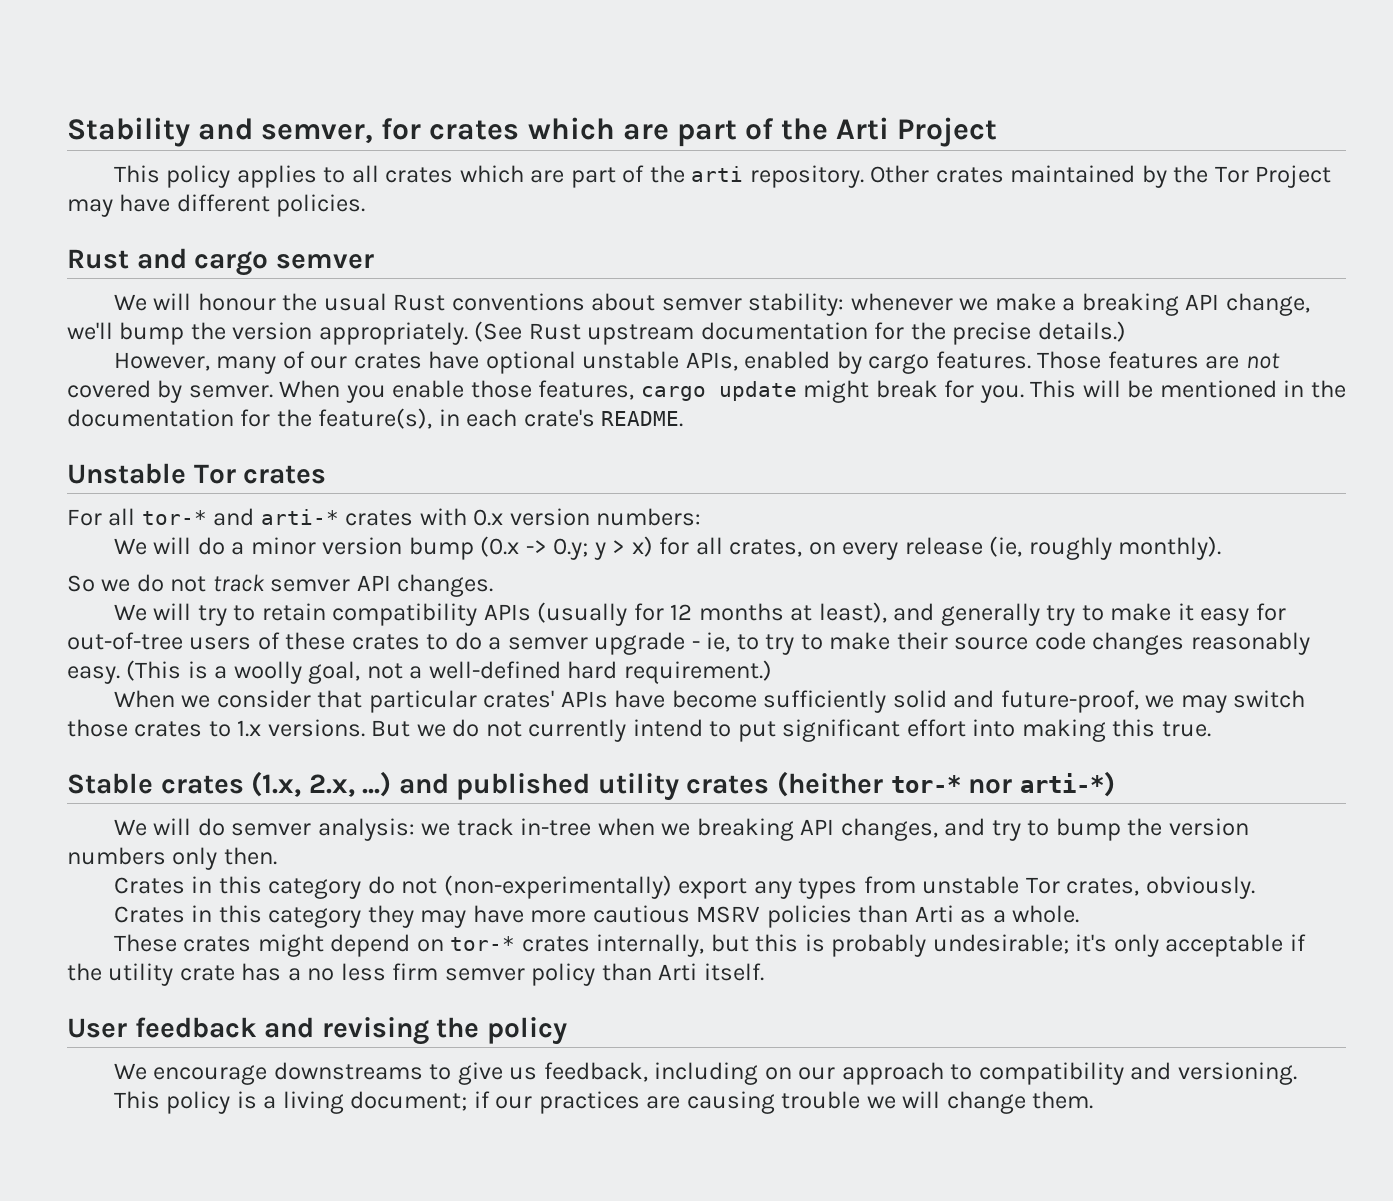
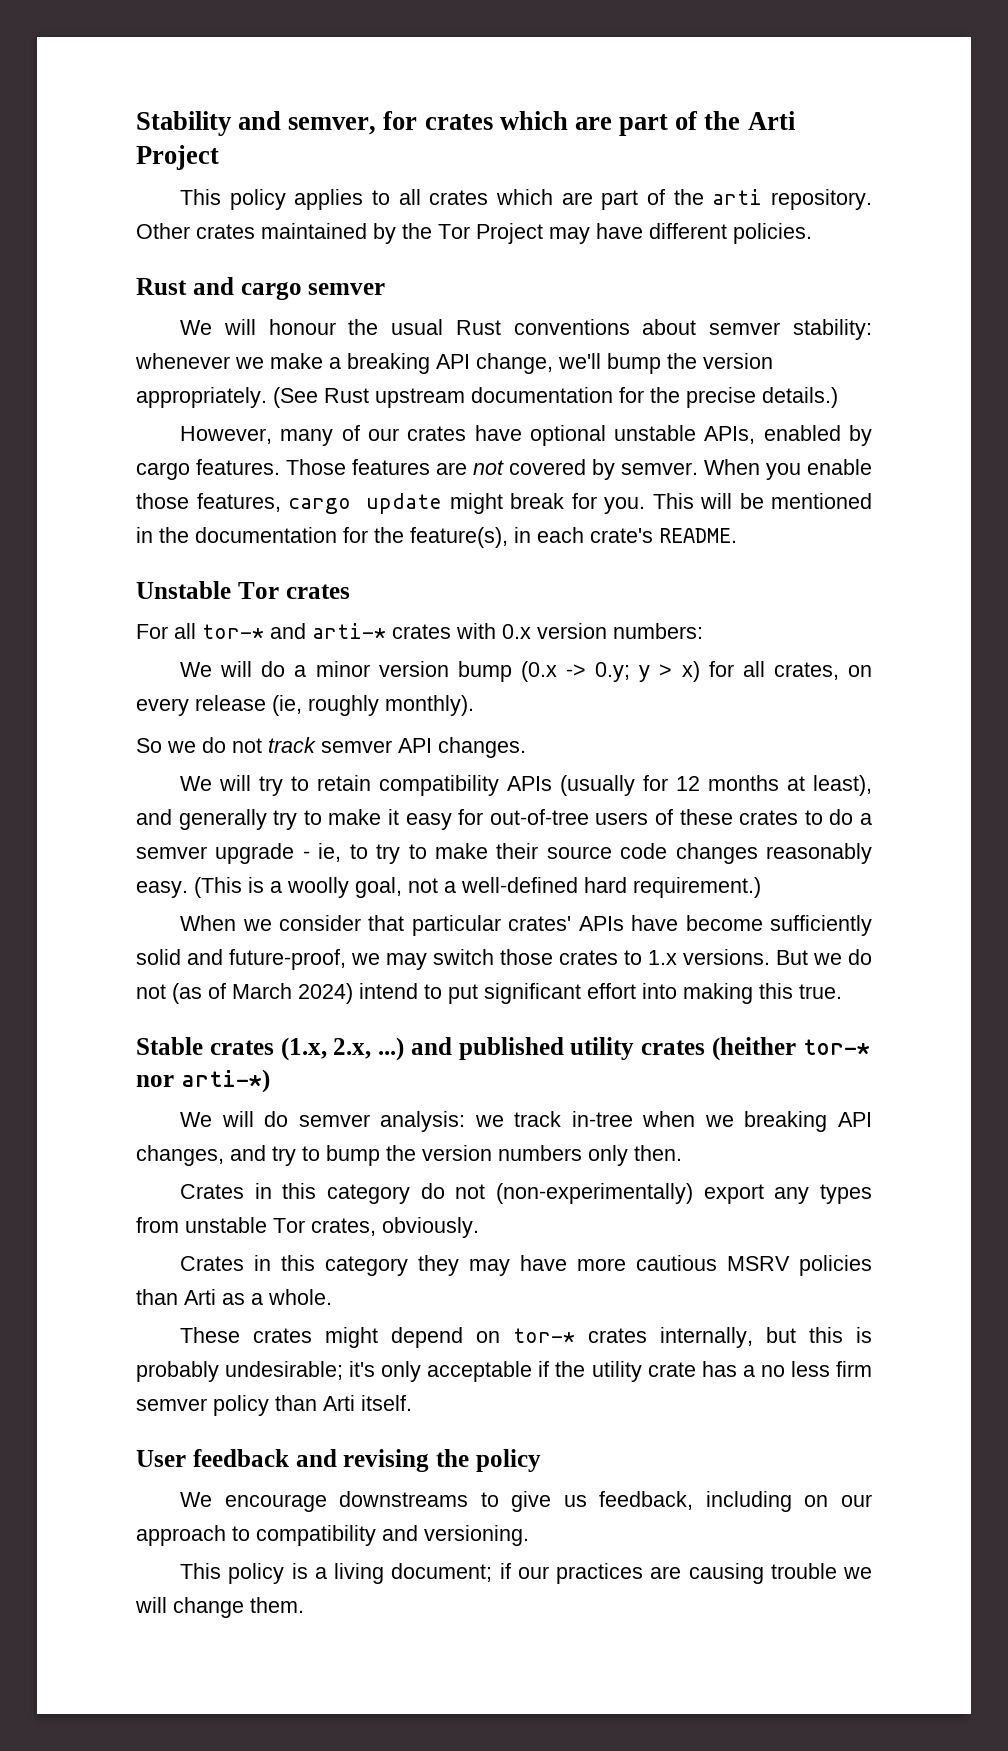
[528,719,627,742] currently -> [172,983,353,1004] (as of March 2024)

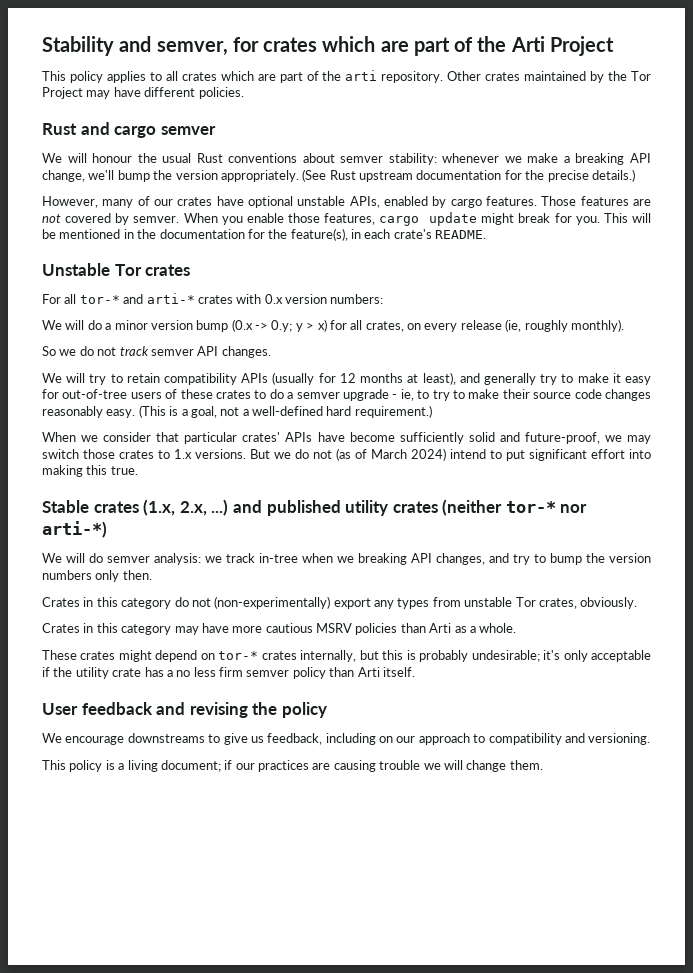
[287,877,349,898] woolly -> (188, 412) none
[711,1037,796,1061] (heither -> [442,499,503,516] (neither
[418,1255,460,1276] they -> (172, 629) none

